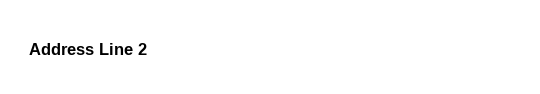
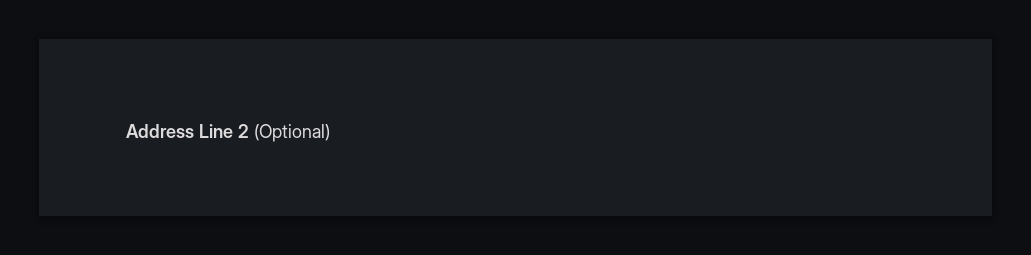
(147, 49) none -> [254,124,330,142] (Optional)

